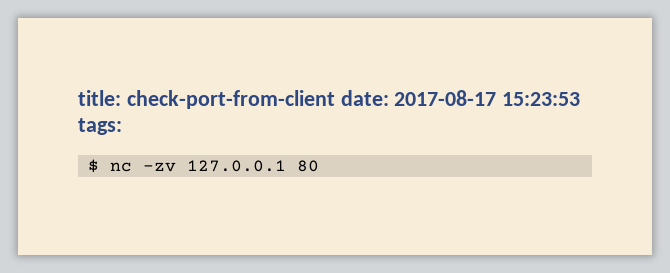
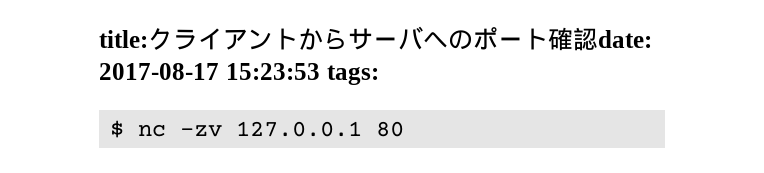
[126,90,335,109] check-port-from-client -> [148,26,598,51] クライアントからサーバへのポート確認

